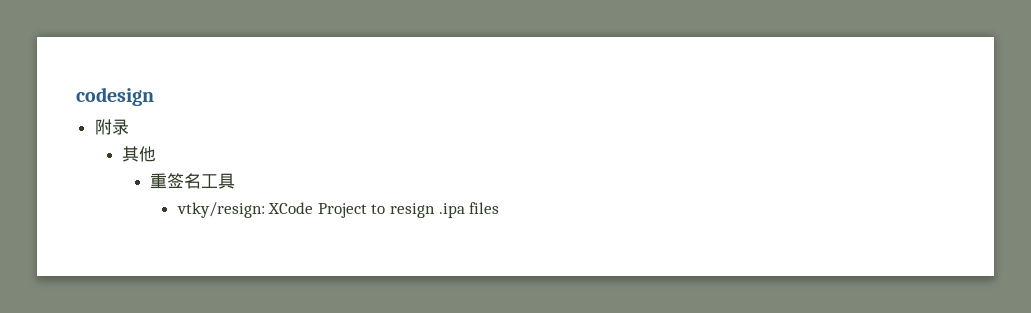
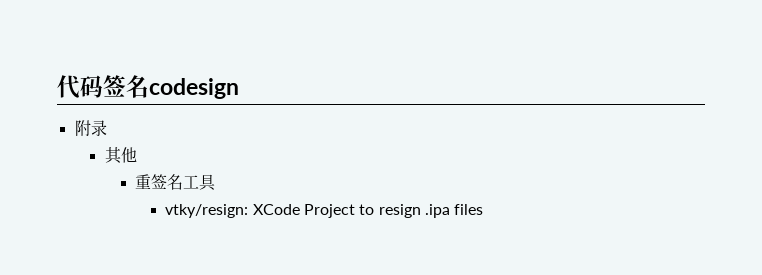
(76, 96) none -> [57,75,149,99] 代码签名

